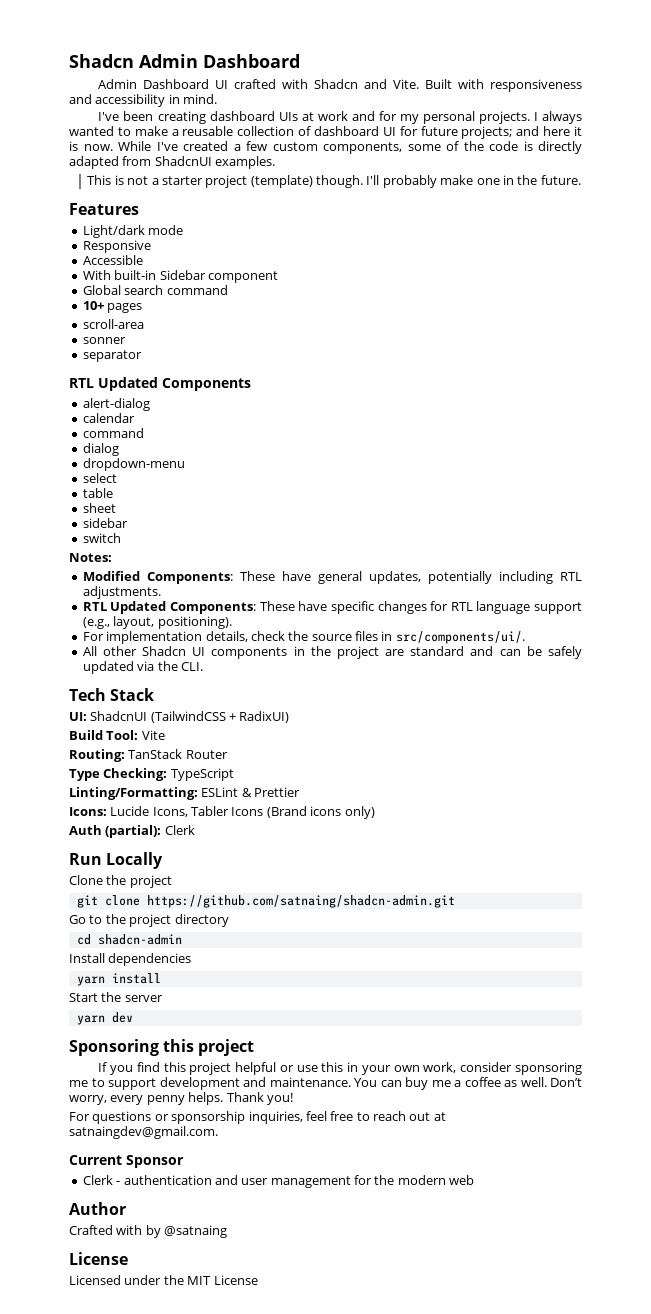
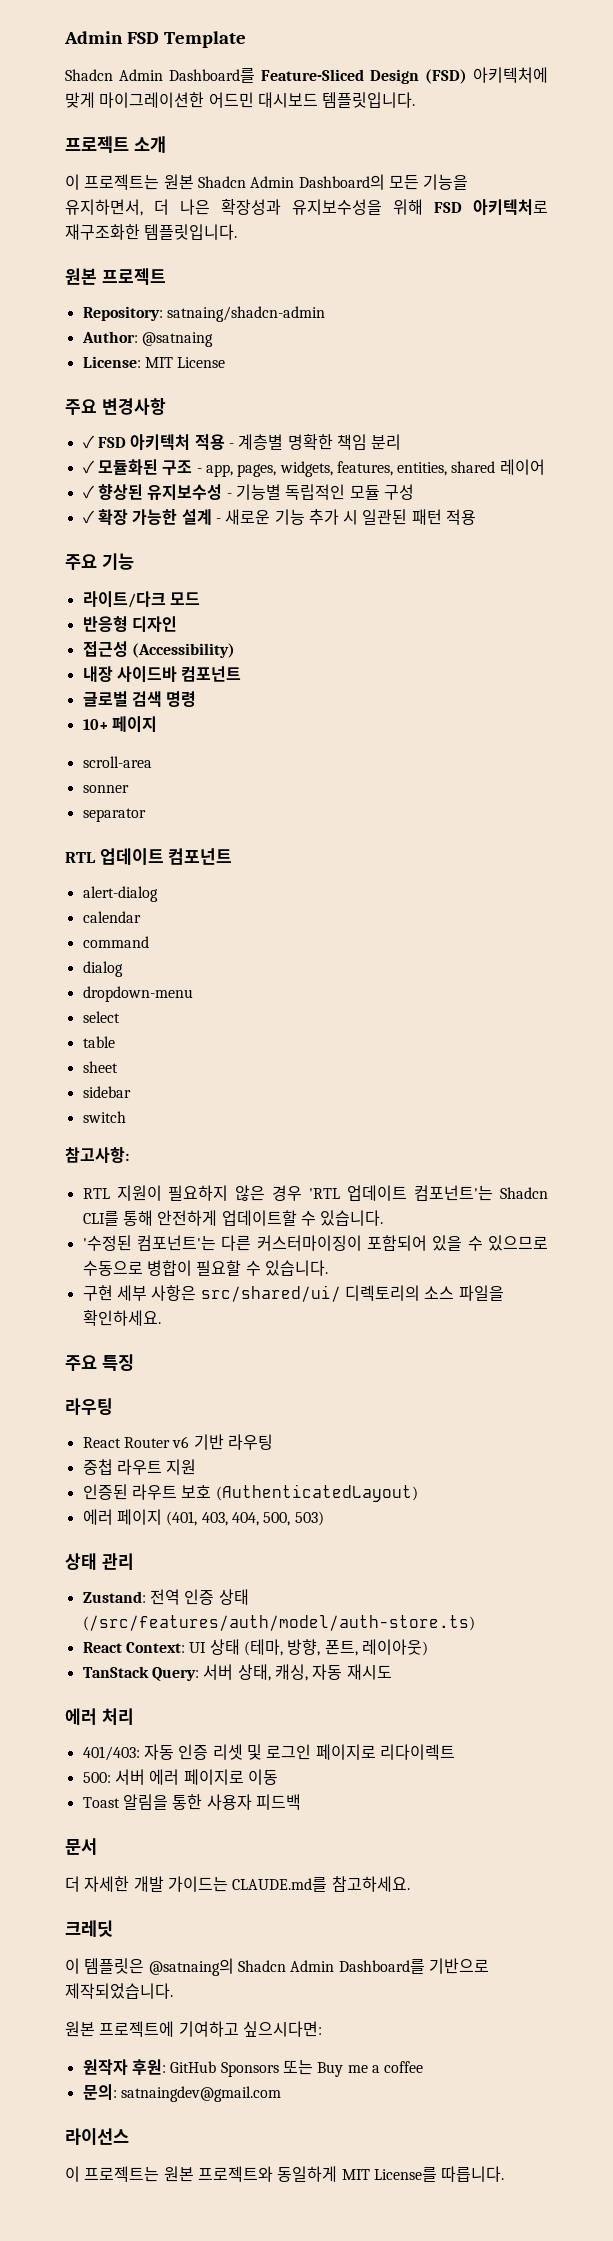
[69,54,300,68] [98,79,582,92] [69,94,218,107] [98,111,583,124] [69,126,582,139] [69,141,582,154] [69,156,276,169] [87,175,581,188] [69,203,139,215] [82,225,184,238] [82,240,151,253] [82,255,143,265] [82,270,278,283] [82,285,228,295] Shadcn Admin Dashboard // Admin Dashboard UI crafted with Shadcn and Vite. Built with responsiveness and accessibility in mind. // I've been creating dashboard UIs at work and for my personal projects. I always wanted to make a reusable collection of dashboard UI for future projects; and here it is now. While I've created a few custom components, some of the code is directly adapted from ShadcnUI examples. // This is not a starter project (template) though. I'll probably make one in the future. // Features // Light/dark mode // Responsive // Accessible // With built-in Sidebar component // Global search command -> [64,31,246,48] [65,67,548,84] [65,92,416,108] [65,136,166,153] [65,174,469,190] [65,199,548,216] [65,224,238,240] [65,268,166,285] [82,306,325,322] [81,331,213,347] [82,356,226,368] [65,398,166,415] [82,434,402,451] [82,459,545,477] [82,484,414,500] [82,509,477,525] [65,553,134,570] [82,591,200,608] [82,616,177,632] [82,641,235,658] [82,666,242,683] [82,691,197,707] Admin FSD Template // Shadcn Admin Dashboard를 Feature-Sliced Design (FSD) 아키텍처에 맞게 마이그레이션한 어드민 대시보드 템플릿입니다. // 프로젝트 소개 // 이 프로젝트는 원본 Shadcn Admin Dashboard의 모든 기능을 유지하면서, 더 나은 확장성과 유지보수성을 위해 FSD 아키텍처로 재구조화한 템플릿입니다. // 원본 프로젝트 // Repository: satnaing/shadcn-admin // Author: @satnaing // License: MIT License // 주요 변경사항 // ✓ FSD 아키텍처 적용 - 계층별 명확한 책임 분리 // ✓ 모듈화된 구조 - app, pages, widgets, features, entities, shared 레이어 // ✓ 향상된 유지보수성 - 기능별 독립적인 모듈 구성 // ✓ 확장 가능한 설계 - 새로운 기능 추가 시 일관된 패턴 적용 // 주요 기능 // 라이트/다크 모드 // 반응형 디자인 // 접근성 (Accessibility) // 내장 사이드바 컴포넌트 // 글로벌 검색 명령
[107,303,143,313] pages -> [111,716,157,733] 페이지
[98,377,251,391] Updated Components -> [99,848,233,865] 업데이트 컴포넌트
[69,553,112,562] [82,571,582,584] [82,586,161,599] [82,601,582,614] [82,616,232,629] [82,631,525,644] [82,646,582,659] [82,661,203,674] [69,688,155,701] [69,711,290,723] [69,730,165,740] [69,749,228,762] [69,768,234,781] [69,787,301,800] [69,806,375,819] [69,825,195,838] [69,852,164,869] [69,875,172,888] [76,895,455,908] [69,914,229,927] [76,934,182,945] [69,953,192,966] [76,973,161,986] [69,992,163,1002] [76,1012,133,1025] [69,1039,255,1056] [98,1062,582,1075] [69,1077,582,1090] [69,1092,293,1105] [69,1111,446,1124] [69,1126,218,1139] [69,1155,184,1168] [82,1175,475,1188] [69,1202,126,1215] [69,1225,228,1238] [69,1252,128,1265] [69,1275,258,1285] Notes: // Modified Components: These have general updates, potentially including RTL adjustments. // RTL Updated Components: These have specific changes for RTL language support (e.g., layout, positioning). // For implementation details, check the source files in src/components/ui/. // All other Shadcn UI components in the project are standard and can be safely updated via the CLI. // Tech Stack // UI: ShadcnUI (TailwindCSS + RadixUI) // Build Tool: Vite // Routing: TanStack Router // Type Checking: TypeScript // Linting/Formatting: ESLint & Prettier // Icons: Lucide Icons, Tabler Icons (Brand icons only) // Auth (partial): Clerk // Run Locally // Clone the project // git clone https://github.com/satnaing/shadcn-admin.git // Go to the project directory // cd shadcn-admin // Install dependencies // yarn install // Start the server // yarn dev // Sponsoring this project // If you find this project helpful or use this in your own work, consider sponsoring me to support development and maintenance. You can buy me a coffee as well. Don’t worry, every penny helps. Thank you! // For questions or sponsorship inquiries, feel free to reach out at satnaingdev@gmail.com. // Current Sponsor // Clerk - authentication and user management for the modern web // Author // Crafted with by @satnaing // License // Licensed under the MIT License -> [65,1147,129,1163] [82,1185,548,1201] [82,1210,384,1226] [82,1235,548,1251] [82,1260,328,1276] [82,1285,504,1302] [82,1310,161,1326] [65,1354,134,1371] [65,1398,113,1415] [82,1434,273,1450] [82,1459,197,1475] [82,1484,418,1502] [82,1509,324,1526] [65,1553,134,1570] [82,1589,249,1605] [82,1615,475,1631] [82,1639,428,1656] [82,1664,392,1681] [65,1708,134,1725] [82,1744,455,1761] [82,1769,278,1785] [82,1794,301,1810] [65,1838,97,1855] [65,1876,410,1892] [65,1920,113,1937] [65,1958,489,1976] [65,1983,173,1999] [65,2021,322,2037] [82,2059,424,2077] [82,2084,281,2102] [65,2128,129,2145] [65,2166,505,2182] 참고사항: // RTL 지원이 필요하지 않은 경우 'RTL 업데이트 컴포넌트'는 Shadcn CLI를 통해 안전하게 업데이트할 수 있습니다. // '수정된 컴포넌트'는 다른 커스터마이징이 포함되어 있을 수 있으므로 수동으로 병합이 필요할 수 있습니다. // 구현 세부 사항은 src/shared/ui/ 디렉토리의 소스 파일을 확인하세요. // 주요 특징 // 라우팅 // React Router v6 기반 라우팅 // 중첩 라우트 지원 // 인증된 라우트 보호 (AuthenticatedLayout) // 에러 페이지 (401, 403, 404, 500, 503) // 상태 관리 // Zustand: 전역 인증 상태 (/src/features/auth/model/auth-store.ts) // React Context: UI 상태 (테마, 방향, 폰트, 레이아웃) // TanStack Query: 서버 상태, 캐싱, 자동 재시도 // 에러 처리 // 401/403: 자동 인증 리셋 및 로그인 페이지로 리다이렉트 // 500: 서버 에러 페이지로 이동 // Toast 알림을 통한 사용자 피드백 // 문서 // 더 자세한 개발 가이드는 CLAUDE.md를 참고하세요. // 크레딧 // 이 템플릿은 @satnaing의 Shadcn Admin Dashboard를 기반으로 제작되었습니다. // 원본 프로젝트에 기여하고 싶으시다면: // 원작자 후원: GitHub Sponsors 또는 Buy me a coffee // 문의: satnaingdev@gmail.com // 라이선스 // 이 프로젝트는 원본 프로젝트와 동일하게 MIT License를 따릅니다.

